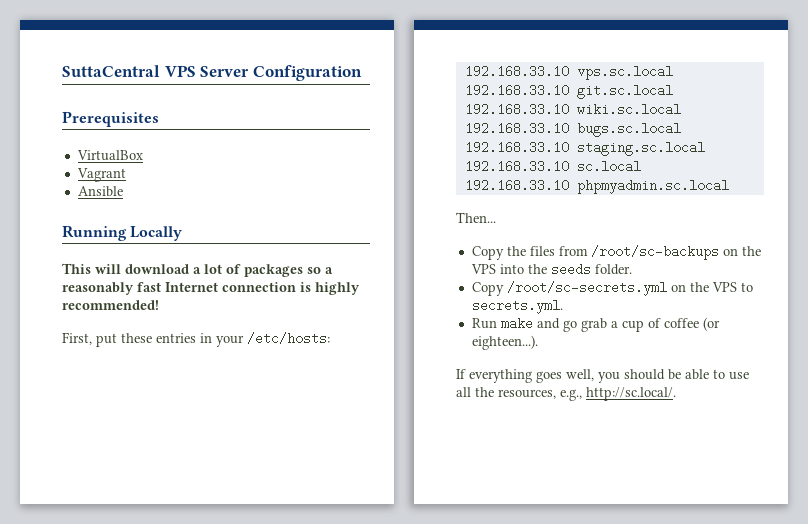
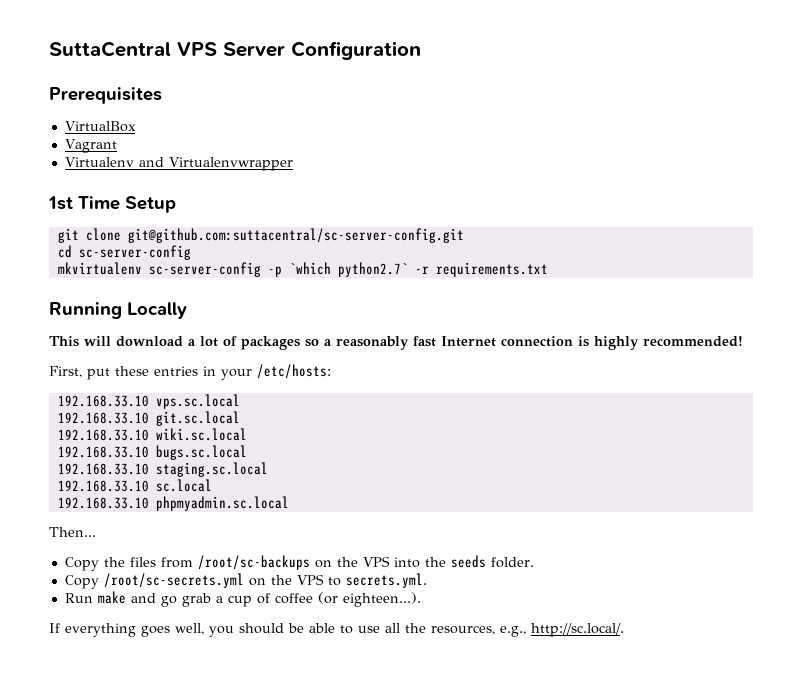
[77,186,123,197] Ansible -> [64,157,293,171] [48,196,176,213] [57,228,464,243] [57,245,191,260] [57,262,548,277] Virtualenv and Virtualenvwrapper // 1st Time Setup // git clone git@github.com:suttacentral/sc-server-config.git // cd sc-server-config // mkvirtualenv sc-server-config -p `which python2.7` -r requirements.txt

